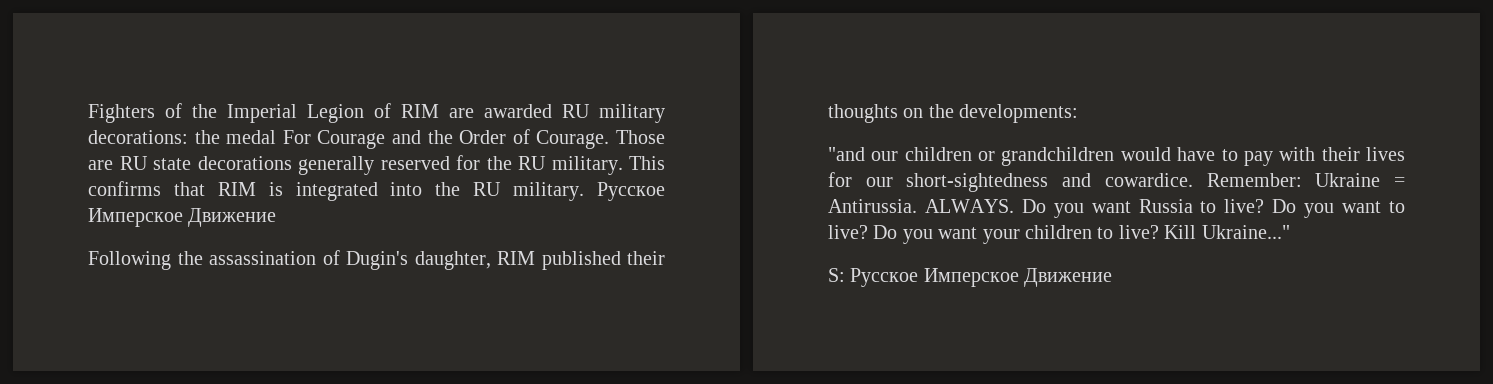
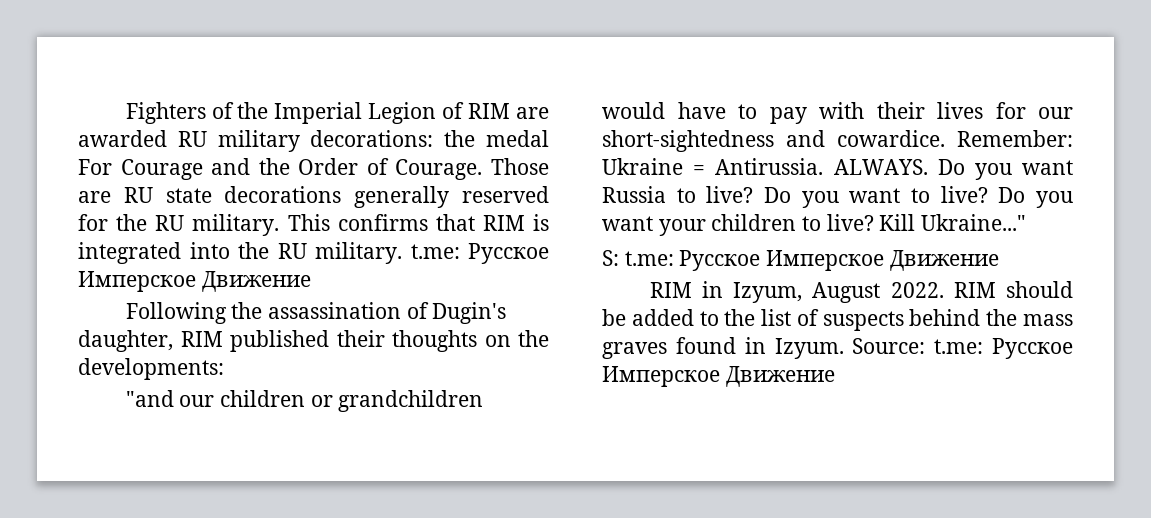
(585, 191) none -> [410,244,460,259] t.me:
[850,268,1113,287] Русское Имперское Движение -> [624,250,999,271] [649,281,1073,303] [602,309,1073,331] [602,337,1073,359] [602,366,835,387] t.me: Русское Имперское Движение // RIM in Izyum, August 2022. RIM should be added to the list of suspects behind the mass graves found in Izyum. Source: t.me: Русское Имперское Движение

